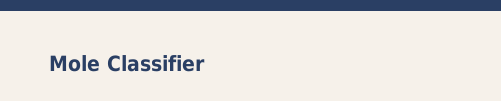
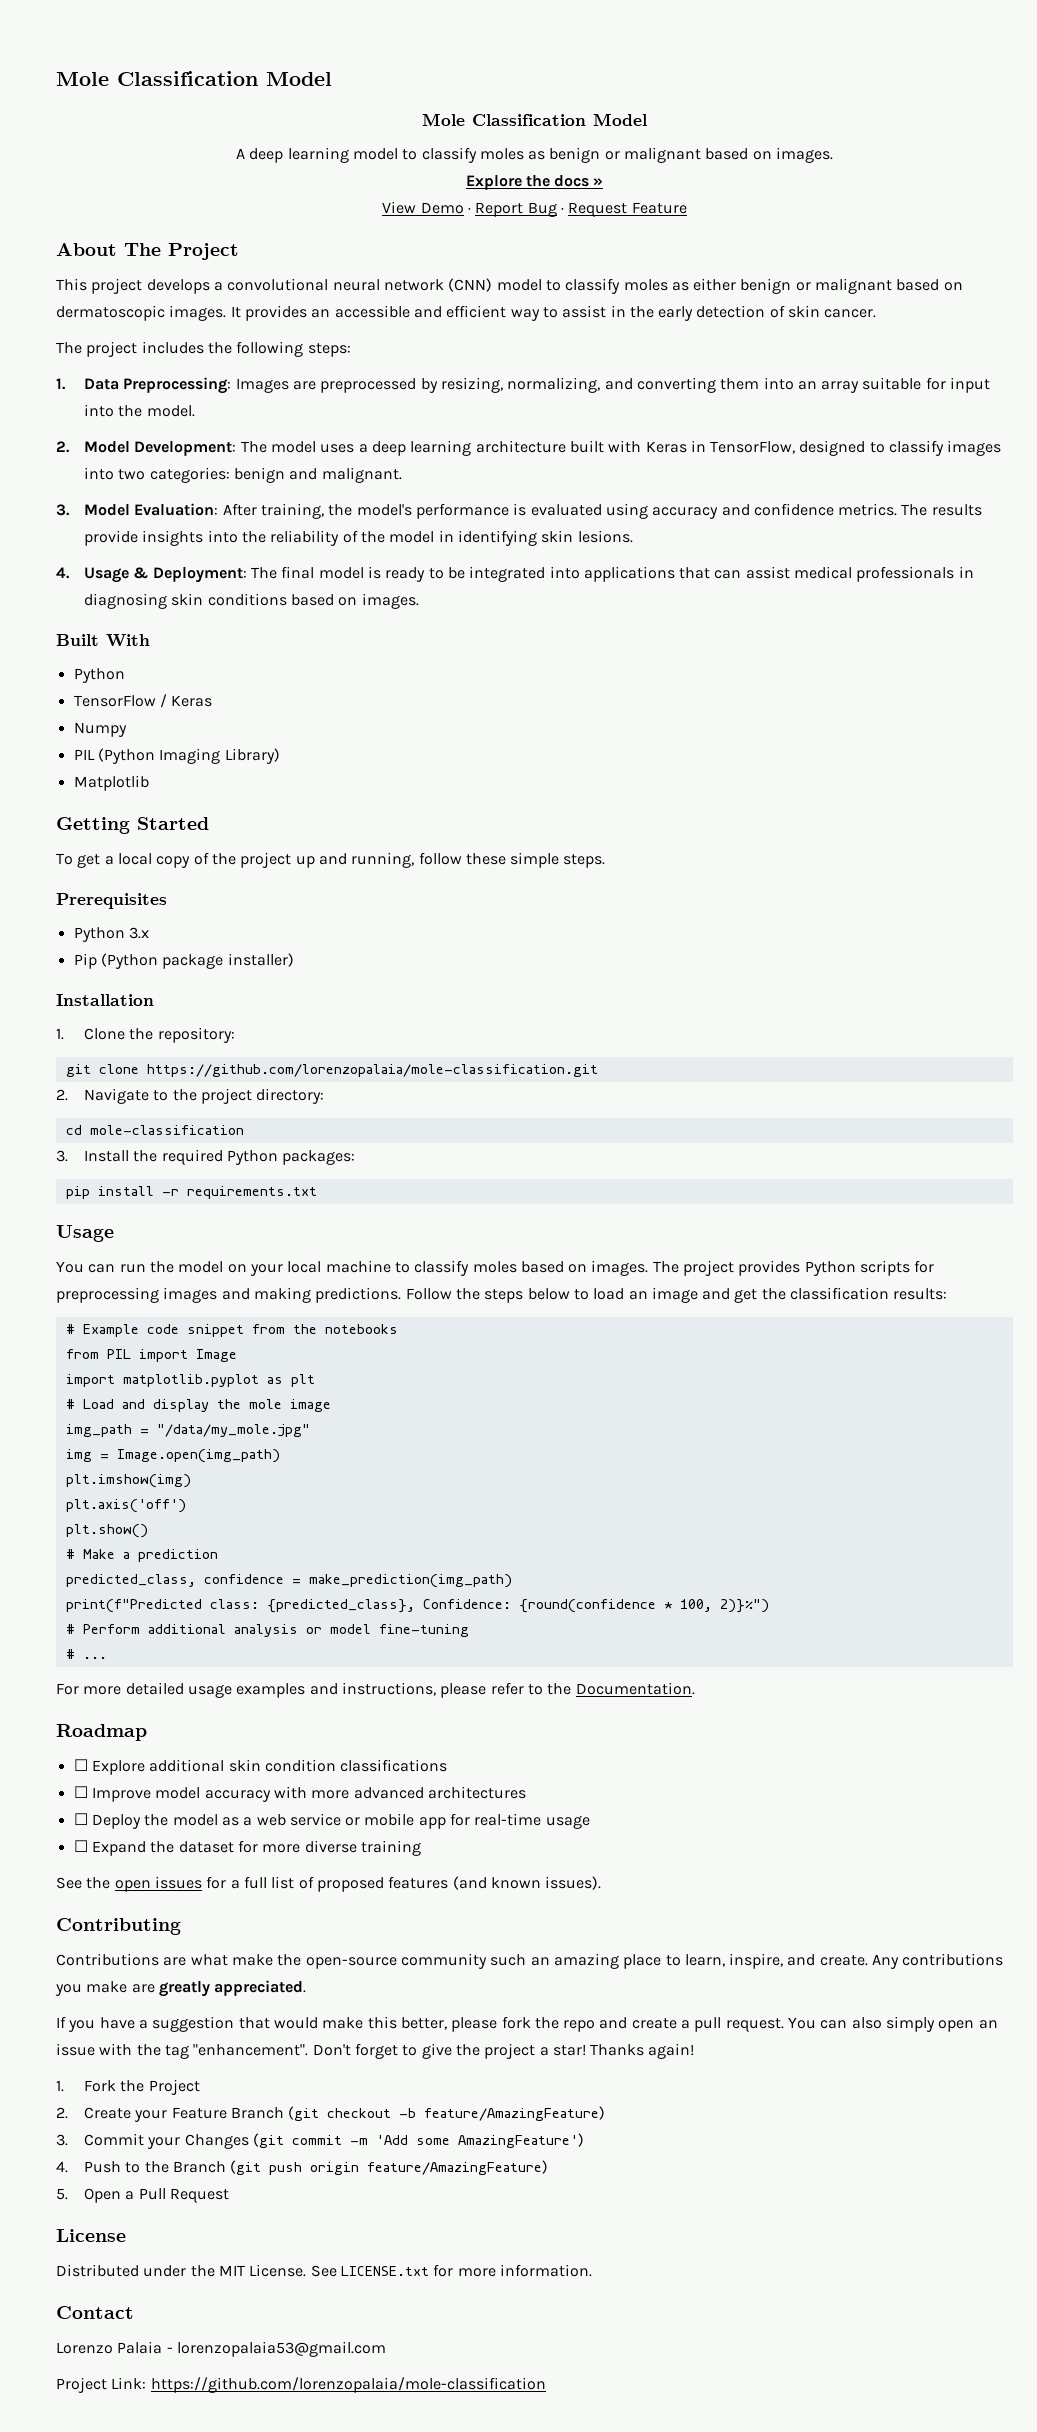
[49,55,205,72] Mole Classifier -> [56,71,332,86] [422,113,647,126] [235,147,834,163] [465,175,604,190] [382,201,687,217] [56,243,239,260] [56,278,963,294] [56,305,877,321] [56,341,351,357] [56,377,991,394] [83,404,195,417] [56,440,1002,456] [83,467,402,483] [56,503,982,519] [83,530,633,546] [56,566,974,583] [83,593,419,609] [56,634,150,647] [73,668,125,683] [73,694,213,708] [73,722,127,737] [73,748,280,764] [73,775,149,791] [56,817,209,834] [56,852,606,868] [56,893,167,909] [73,927,149,942] [73,953,294,969] [56,994,154,1006] [56,1027,235,1043] [65,1064,598,1077] [56,1088,325,1104] [65,1125,244,1135] [56,1149,356,1165] [65,1186,317,1199] [56,1225,114,1242] [56,1260,935,1276] [56,1287,948,1303] [65,1324,398,1337] [65,1349,237,1362] [65,1374,315,1387] [65,1399,331,1412] [65,1424,310,1437] [65,1449,280,1463] [65,1474,191,1488] [65,1499,186,1513] [65,1524,148,1538] [65,1549,218,1562] [65,1574,512,1588] [65,1599,769,1613] [65,1624,469,1637] [65,1649,107,1659] [56,1682,695,1698] [56,1724,147,1741] [73,1759,448,1775] [73,1786,526,1802] [73,1813,590,1829] [73,1840,421,1856] [56,1876,602,1892] [56,1918,181,1935] [56,1953,1004,1969] [55,1980,307,1997] [56,2016,998,2032] [56,2043,695,2059] [56,2079,200,2095] [56,2106,606,2122] [56,2133,584,2149] [56,2160,549,2175] [56,2188,229,2203] [56,2229,126,2242] [56,2264,592,2277] [56,2306,134,2319] [56,2341,386,2357] [56,2377,546,2393] Mole Classification Model // Mole Classification Model // A deep learning model to classify moles as benign or malignant based on images. // Explore the docs » // View Demo · Report Bug · Request Feature // About The Project // This project develops a convolutional neural network (CNN) model to classify moles as either benign or malignant based on dermatoscopic images. It provides an accessible and efficient way to assist in the early detection of skin cancer. // The project includes the following steps: // 1. Data Preprocessing: Images are preprocessed by resizing, normalizing, and converting them into an array suitable for input into the model. // 2. Model Development: The model uses a deep learning architecture built with Keras in TensorFlow, designed to classify images into two categories: benign and malignant. // 3. Model Evaluation: After training, the model's performance is evaluated using accuracy and confidence metrics. The results provide insights into the reliability of the model in identifying skin lesions. // 4. Usage & Deployment: The final model is ready to be integrated into applications that can assist medical professionals in diagnosing skin conditions based on images. // Built With // Python // TensorFlow / Keras // Numpy // PIL (Python Imaging Library) // Matplotlib // Getting Started // To get a local copy of the project up and running, follow these simple steps. // Prerequisites // Python 3.x // Pip (Python package installer) // Installation // 1. Clone the repository: // git clone https://github.com/lorenzopalaia/mole-classification.git // 2. Navigate to the project directory: // cd mole-classification // 3. Install the required Python packages: // pip install -r requirements.txt // Usage // You can run the model on your local machine to classify moles based on images. The project provides Python scripts for preprocessing images and making predictions. Follow the steps below to load an image and get the classification results: // # Example code snippet from the notebooks // from PIL import Image // import matplotlib.pyplot as plt // # Load and display the mole image // img_path = "/data/my_mole.jpg" // img = Image.open(img_path) // plt.imshow(img) // plt.axis('off') // plt.show() // # Make a prediction // predicted_class, confidence = make_prediction(img_path) // print(f"Predicted class: {predicted_class}, Confidence: {round(confidence * 100, 2)}%") // # Perform additional analysis or model fine-tuning // # ... // For more detailed usage examples and instructions, please refer to the Documentation. // Roadmap // ☐ Explore additional skin condition classifications // ☐ Improve model accuracy with more advanced architectures // ☐ Deploy the model as a web service or mobile app for real-time usage // ☐ Expand the dataset for more diverse training // See the open issues for a full list of proposed features (and known issues). // Contributing // Contributions are what make the open-source community such an amazing place to learn, inspire, and create. Any contributions you make are greatly appreciated. // If you have a suggestion that would make this better, please fork the repo and create a pull request. You can also simply open an issue with the tag "enhancement". Don't forget to give the project a star! Thanks again! // 1. Fork the Project // 2. Create your Feature Branch (git checkout -b feature/AmazingFeature) // 3. Commit your Changes (git commit -m 'Add some AmazingFeature') // 4. Push to the Branch (git push origin feature/AmazingFeature) // 5. Open a Pull Request // License // Distributed under the MIT License. See LICENSE.txt for more information. // Contact // Lorenzo Palaia - lorenzopalaia53@gmail.com // Project Link: https://github.com/lorenzopalaia/mole-classification

